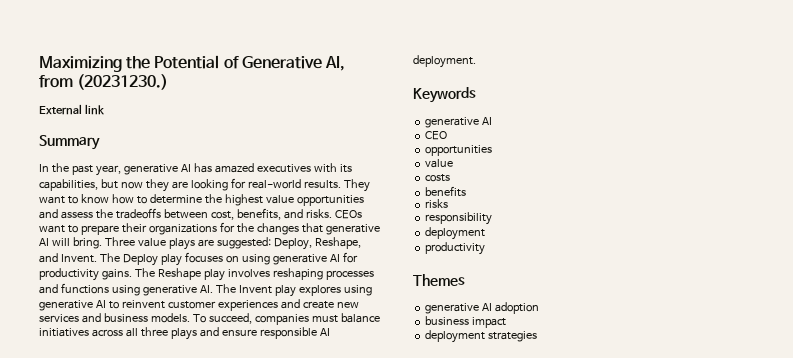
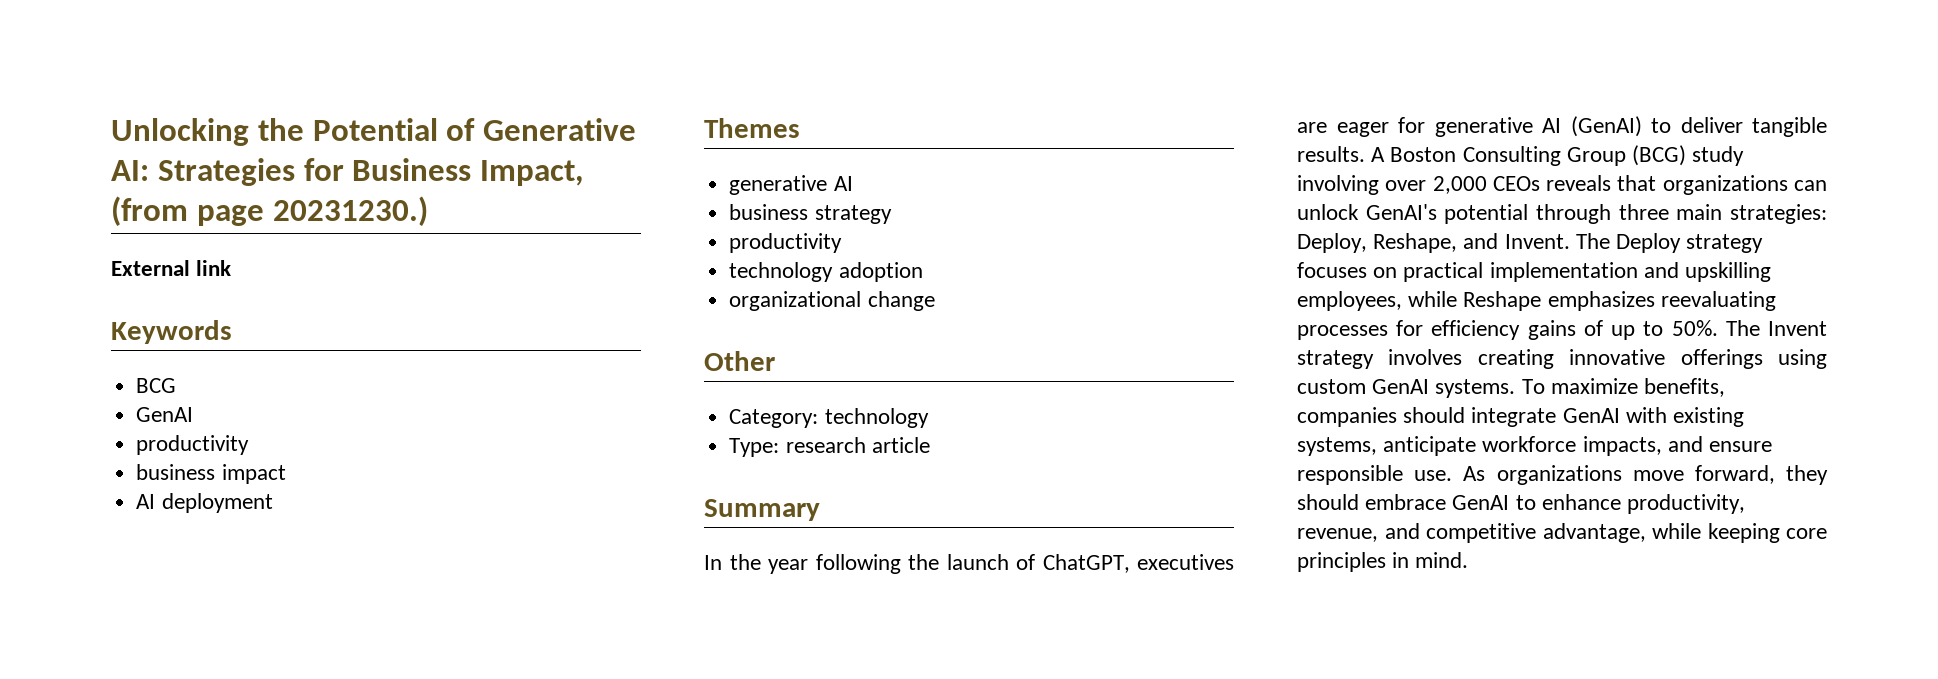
[39,56,122,72] Maximizing -> [111,118,249,146] Unlocking
[324,56,345,71] [39,74,169,90] [39,104,105,115] [39,135,100,150] [39,163,352,176] [39,178,370,192] [39,194,364,206] [39,208,362,220] [39,222,380,235] [39,237,271,250] AI, from (20231230.) // External link // Summary // In the past year, generative AI has amazed executives with its capabilities, but now they are looking for real-world results. They want to know how to determine the highest value opportunities and assess the tradeoffs between cost, benefits, and risks. CEOs want to prepare their organizations for the changes that generative AI will bring. Three value plays are suggested: -> [111,158,585,186] [111,196,428,226] [111,260,232,276] [111,320,232,344] [136,378,177,393] [136,407,194,422] [136,435,250,455] [136,464,286,484] [136,493,273,513] [704,118,800,138] [729,175,853,195] [729,204,892,224] [729,233,843,253] [729,262,923,282] [729,291,935,311] [704,351,775,371] [729,408,929,428] [729,437,930,457] [704,499,820,521] [704,554,1234,574] [1297,116,1827,137] [1297,145,1745,166] [1297,175,1827,195] [1297,204,1827,224] AI: Strategies for Business Impact, (from page 20231230.) // External link // Keywords // BCG // GenAI // productivity // business impact // AI deployment // Themes // generative AI // business strategy // productivity // technology adoption // organizational change // Other // Category: technology // Type: research article // Summary // In the year following the launch of ChatGPT, executives are eager for generative AI (GenAI) to deliver tangible results. A Boston Consulting Group (BCG) study involving over 2,000 CEOs reveals that organizations can unlock GenAI's potential through three main strategies:
[160,254,182,266] play -> [1686,234,1764,253] strategy
[241,252,358,265] [39,268,374,281] [39,283,372,297] [39,299,359,311] [39,313,380,325] [39,327,330,340] [413,55,476,68] [413,87,476,103] [425,117,493,128] [425,131,448,140] [425,145,493,156] [425,159,454,168] [425,174,451,182] [425,186,467,197] [425,199,449,208] [425,212,493,225] [425,227,486,240] [425,242,486,255] [413,274,465,286] [425,302,540,314] [425,316,507,328] [425,330,538,343] using generative AI for productivity gains. The Reshape play involves reshaping processes and functions using generative AI. The Invent play explores using generative AI to reinvent customer experiences and create new services and business models. To succeed, companies must balance initiatives across all three plays and ensure responsible AI deployment. // Keywords // generative AI // CEO // opportunities // value // costs // benefits // risks // responsibility // deployment // productivity // Themes // generative AI adoption // business impact // deployment strategies -> [1403,262,1772,282] [1297,291,1776,311] [1297,320,1827,340] [1297,349,1827,369] [1297,378,1726,398] [1297,407,1745,427] [1297,436,1773,456] [1297,465,1828,485] [1297,494,1746,514] [1297,523,1827,543] [1297,552,1469,572] practical implementation and upskilling employees, while Reshape emphasizes reevaluating processes for efficiency gains of up to 50%. The Invent strategy involves creating innovative offerings using custom GenAI systems. To maximize benefits, companies should integrate GenAI with existing systems, anticipate workforce impacts, and ensure responsible use. As organizations move forward, they should embrace GenAI to enhance productivity, revenue, and competitive advantage, while keeping core principles in mind.

